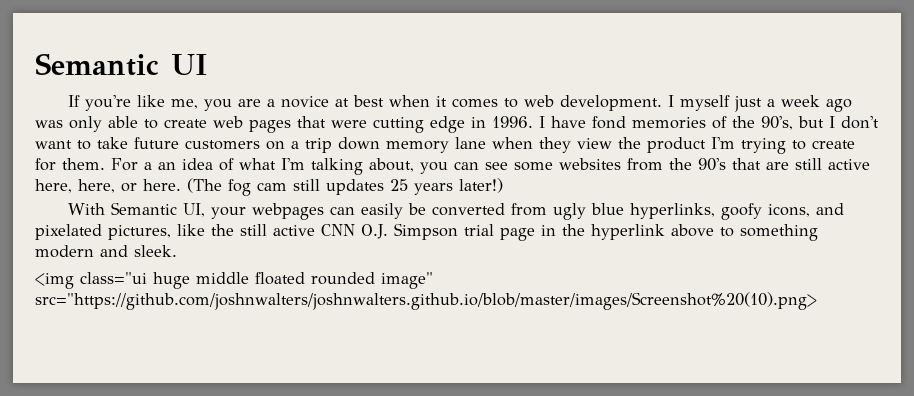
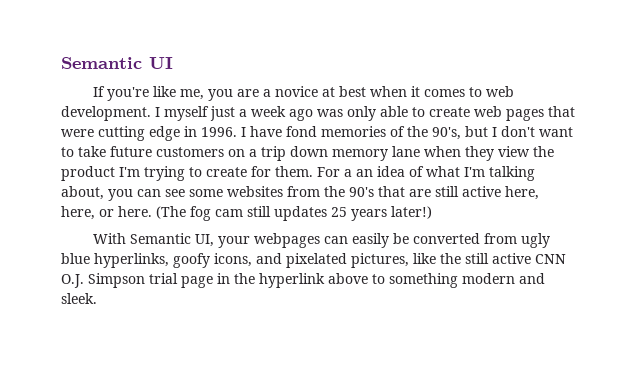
[35,272,433,289] [35,292,817,310] // <img class="ui huge middle floated rounded image" src="https://github.com/joshnwalters/joshnwalters.github.io/blob/master/images/Screenshot%20(10).png> -> (97, 298) none

